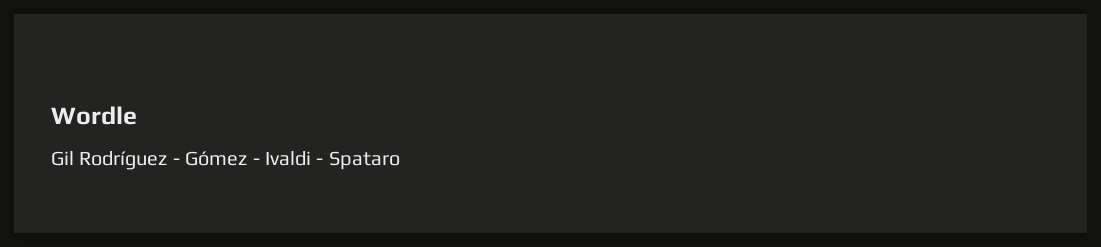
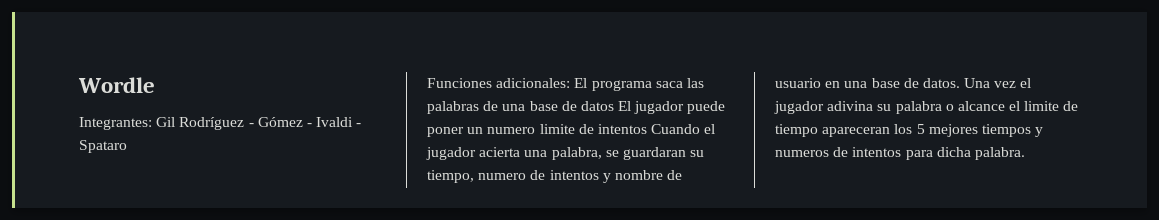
(137, 115) none -> [79,117,152,130] Integrantes:
(400, 160) none -> [427,78,704,91] [427,101,726,114] [427,124,716,137] [426,147,705,160] [427,170,683,183] [775,78,1032,88] [774,101,1079,114] [775,124,1044,137] [775,147,1025,160] // Funciones adicionales: El programa saca las palabras de una base de datos El jugador puede poner un numero limite de intentos Cuando el jugador acierta una palabra, se guardaran su tiempo, numero de intentos y nombre de usuario en una base de datos. Una vez el jugador adivina su palabra o alcance el limite de tiempo apareceran los 5 mejores tiempos y numeros de intentos para dicha palabra.

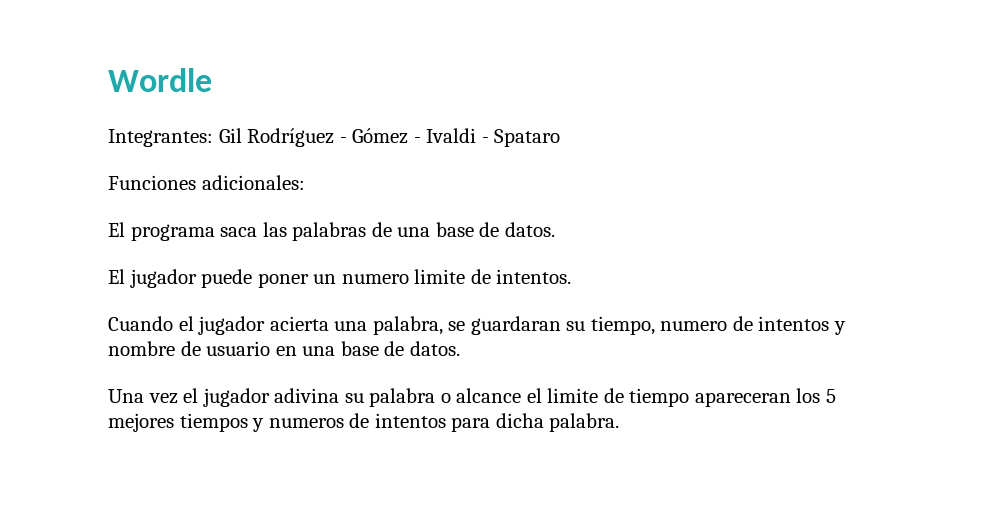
(571, 83) none -> (305, 182) //
[580,101,614,111] datos -> [504,222,555,237] datos. //
[597,124,647,134] intentos -> [496,269,572,284] intentos. //
(960, 83) none -> (460, 348) //

